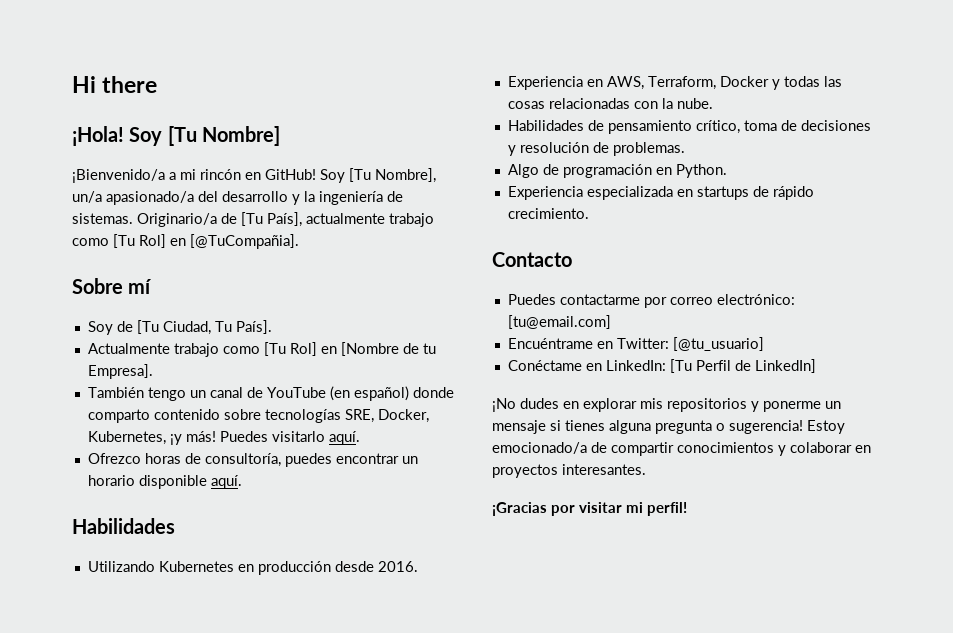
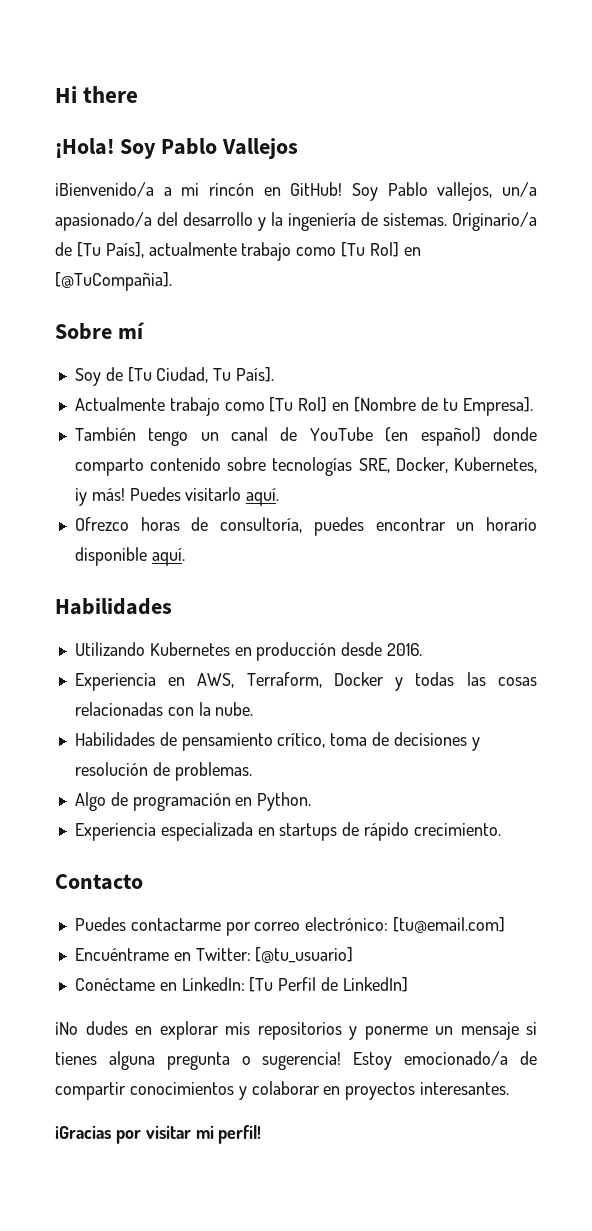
[167,126,280,146] [Tu Nombre] -> [160,138,298,159] Pablo Vallejos
[349,168,436,183] [Tu Nombre], -> [387,182,493,201] Pablo vallejos,

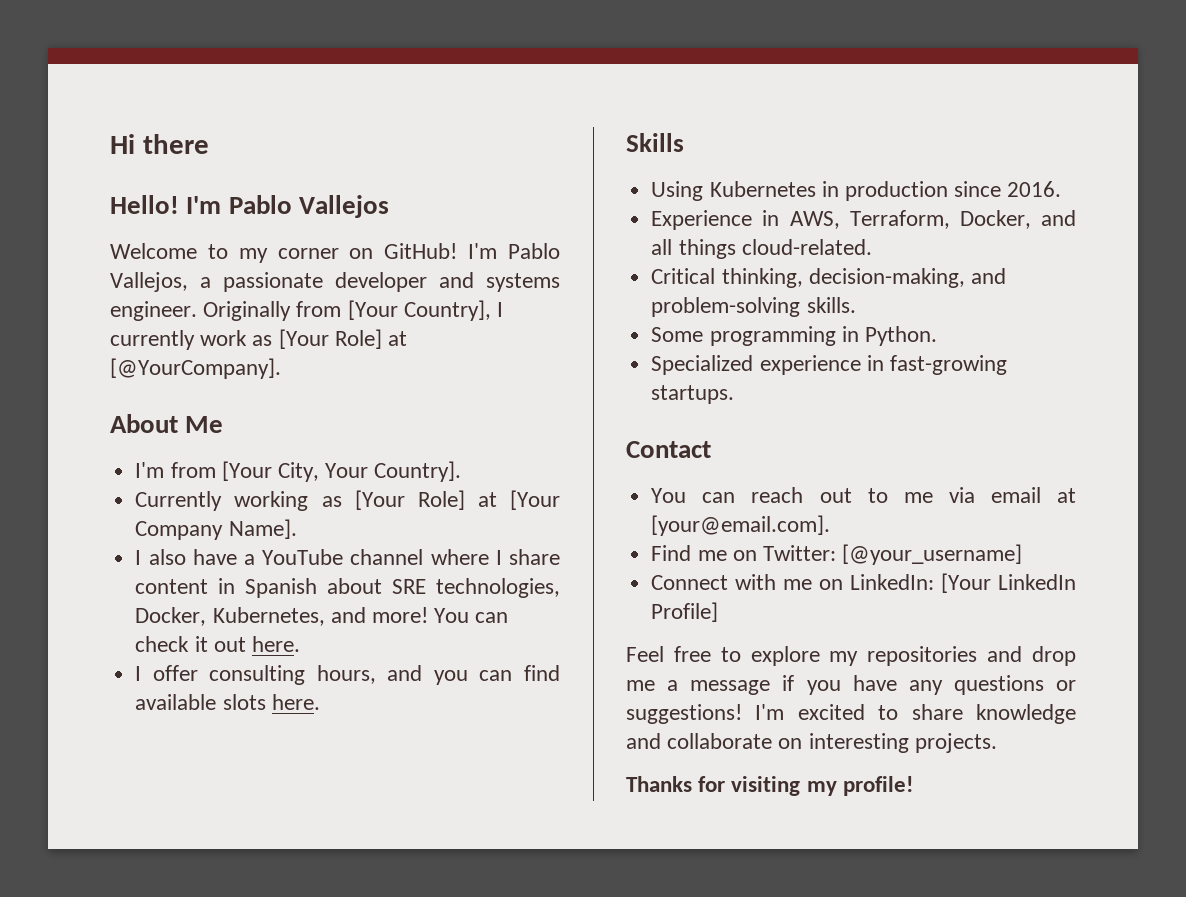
[55,138,156,159] ¡Hola! Soy -> [110,195,222,214] Hello! I'm
[55,182,538,201] [55,212,538,231] [55,242,421,261] [55,272,172,291] [55,322,145,340] [74,367,275,386] [74,397,533,416] [74,427,537,446] [74,457,537,476] [74,487,280,506] [74,517,537,536] [74,547,185,566] [55,598,172,615] [74,642,423,661] [74,672,537,691] [74,702,254,716] [74,732,480,751] [74,762,252,781] [74,792,312,811] [74,822,501,841] [55,874,143,890] [74,917,506,936] [74,947,354,963] [74,977,408,992] [55,1021,537,1040] [55,1051,537,1070] [55,1081,510,1100] [55,1125,262,1144] ¡Bienvenido/a a mi rincón en GitHub! Soy Pablo vallejos, un/a apasionado/a del desarrollo y la ingeniería de sistemas. Originario/a de [Tu País], actualmente trabajo como [Tu Rol] en [@TuCompañia]. // Sobre mí // Soy de [Tu Ciudad, Tu País]. // Actualmente trabajo como [Tu Rol] en [Nombre de tu Empresa]. // También tengo un canal de YouTube (en español) donde comparto contenido sobre tecnologías SRE, Docker, Kubernetes, ¡y más! Puedes visitarlo aquí. // Ofrezco horas de consultoría, puedes encontrar un horario disponible aquí. // Habilidades // Utilizando Kubernetes en producción desde 2016. // Experiencia en AWS, Terraform, Docker y todas las cosas relacionadas con la nube. // Habilidades de pensamiento crítico, toma de decisiones y resolución de problemas. // Algo de programación en Python. // Experiencia especializada en startups de rápido crecimiento. // Contacto // Puedes contactarme por correo electrónico: [tu@email.com] // Encuéntrame en Twitter: [@tu_usuario] // Conéctame en LinkedIn: [Tu Perfil de LinkedIn] // ¡No dudes en explorar mis repositorios y ponerme un mensaje si tienes alguna pregunta o sugerencia! Estoy emocionado/a de compartir conocimientos y colaborar en proyectos interesantes. // ¡Gracias por visitar mi perfil! -> [110,243,560,263] [110,272,560,292] [110,300,504,321] [110,329,408,350] [110,358,281,379] [110,414,224,433] [135,461,462,482] [135,490,560,511] [135,519,297,540] [135,549,560,565] [135,578,560,598] [135,607,509,626] [135,636,300,652] [135,665,560,685] [135,694,320,710] [626,133,684,152] [651,181,1062,201] [651,210,1076,230] [651,239,872,259] [651,268,1006,288] [651,297,856,317] [651,326,937,346] [651,355,1007,375] [651,385,735,404] [626,441,711,458] [651,487,1076,503] [651,515,831,536] [651,544,1023,565] [651,573,1076,593] [651,602,719,622] [626,646,1076,666] [626,675,1076,695] [626,704,1076,724] [626,733,997,753] [626,776,913,796] Welcome to my corner on GitHub! I'm Pablo Vallejos, a passionate developer and systems engineer. Originally from [Your Country], I currently work as [Your Role] at [@YourCompany]. // About Me // I'm from [Your City, Your Country]. // Currently working as [Your Role] at [Your Company Name]. // I also have a YouTube channel where I share content in Spanish about SRE technologies, Docker, Kubernetes, and more! You can check it out here. // I offer consulting hours, and you can find available slots here. // Skills // Using Kubernetes in production since 2016. // Experience in AWS, Terraform, Docker, and all things cloud-related. // Critical thinking, decision-making, and problem-solving skills. // Some programming in Python. // Specialized experience in fast-growing startups. // Contact // You can reach out to me via email at [your@email.com]. // Find me on Twitter: [@your_username] // Connect with me on LinkedIn: [Your LinkedIn Profile] // Feel free to explore my repositories and drop me a message if you have any questions or suggestions! I'm excited to share knowledge and collaborate on interesting projects. // Thanks for visiting my profile!

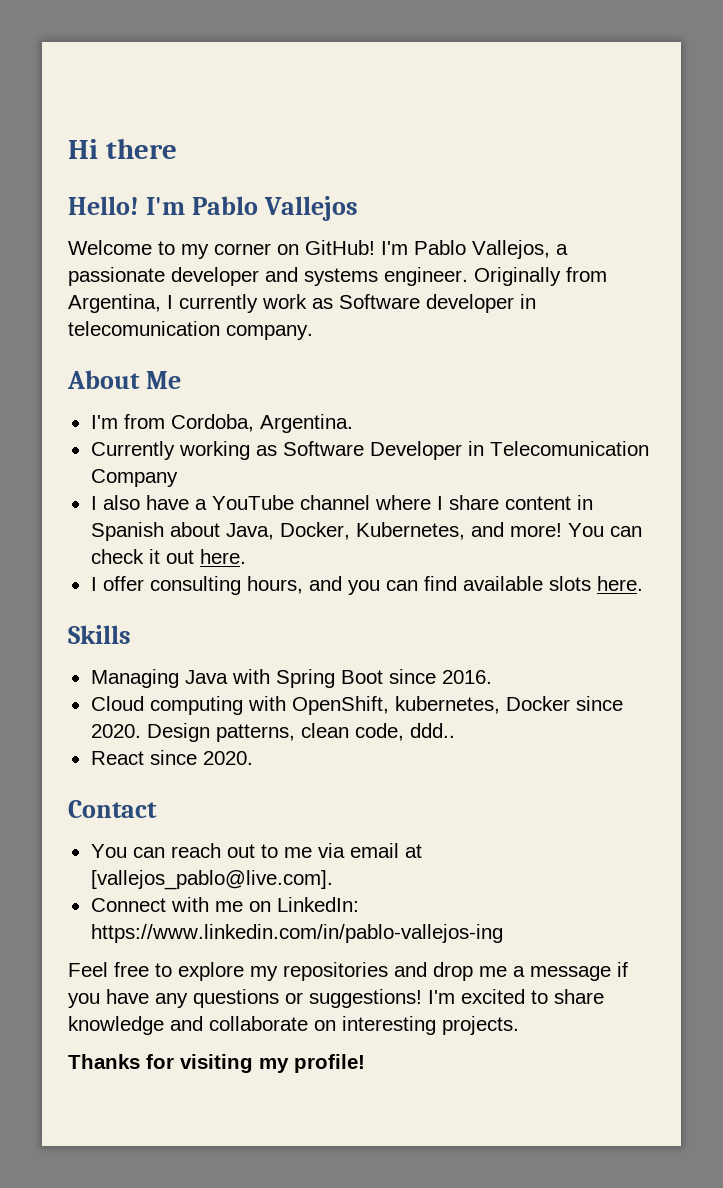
[347,300,491,321] [Your Country], -> [68,294,161,313] Argentina,
[278,329,408,349] [110,358,281,379] [Your Role] at [@YourCompany]. -> [339,294,536,313] [68,321,313,340] Software developer in telecomunication company.
[221,461,462,482] [Your City, Your Country]. -> [170,414,353,433] Cordoba, Argentina.
[354,490,560,510] [Your Role] at [Your -> [282,441,649,460] Software Developer in Telecomunication
[228,519,297,539] Name]. -> (178, 478) none
[392,578,560,598] SRE technologies, -> [225,523,274,540] Java,
[651,181,1062,201] [651,210,1076,230] [651,239,872,259] [651,268,1006,288] [651,297,856,317] [651,326,937,346] [651,355,1007,375] [651,385,735,404] Using Kubernetes in production since 2016. // Experience in AWS, Terraform, Docker, and all things cloud-related. // Critical thinking, decision-making, and problem-solving skills. // Some programming in Python. // Specialized experience in fast-growing startups. -> [90,669,492,688] [90,696,623,715] [90,723,455,742] [90,750,253,765] Managing Java with Spring Boot since 2016. // Cloud computing with OpenShift, kubernetes, Docker since 2020. Design patterns, clean code, ddd.. // React since 2020.
[651,515,831,536] [651,544,1023,565] [your@email.com]. // Find me on Twitter: [@your_username] -> [90,870,333,890] [vallejos_pablo@live.com].
[941,573,1076,593] [651,602,719,622] [Your LinkedIn Profile] -> [90,924,503,943] https://www.linkedin.com/in/pablo-vallejos-ing

